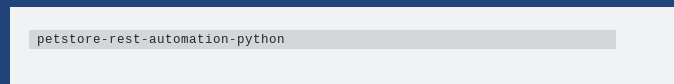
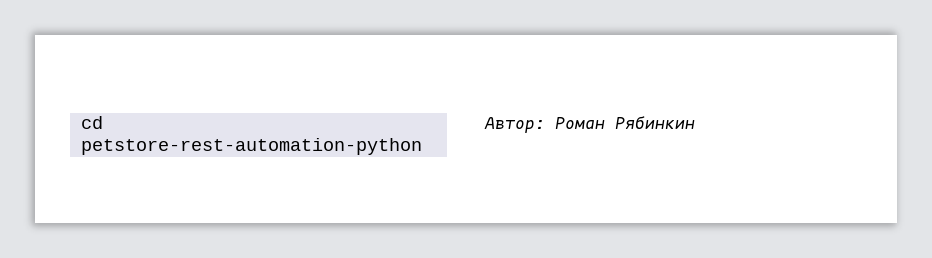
(36, 40) none -> [80,116,103,129] cd
(285, 40) none -> [484,116,695,133] // Автор: Роман Рябинкин

